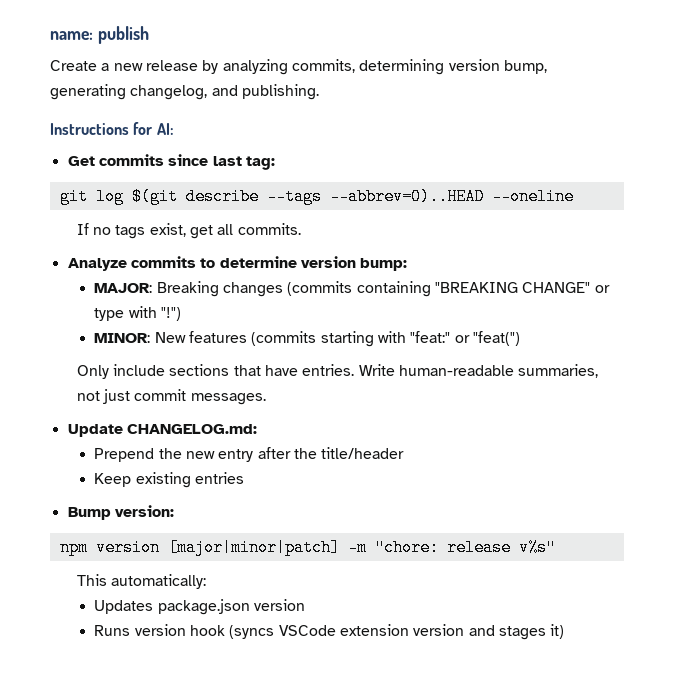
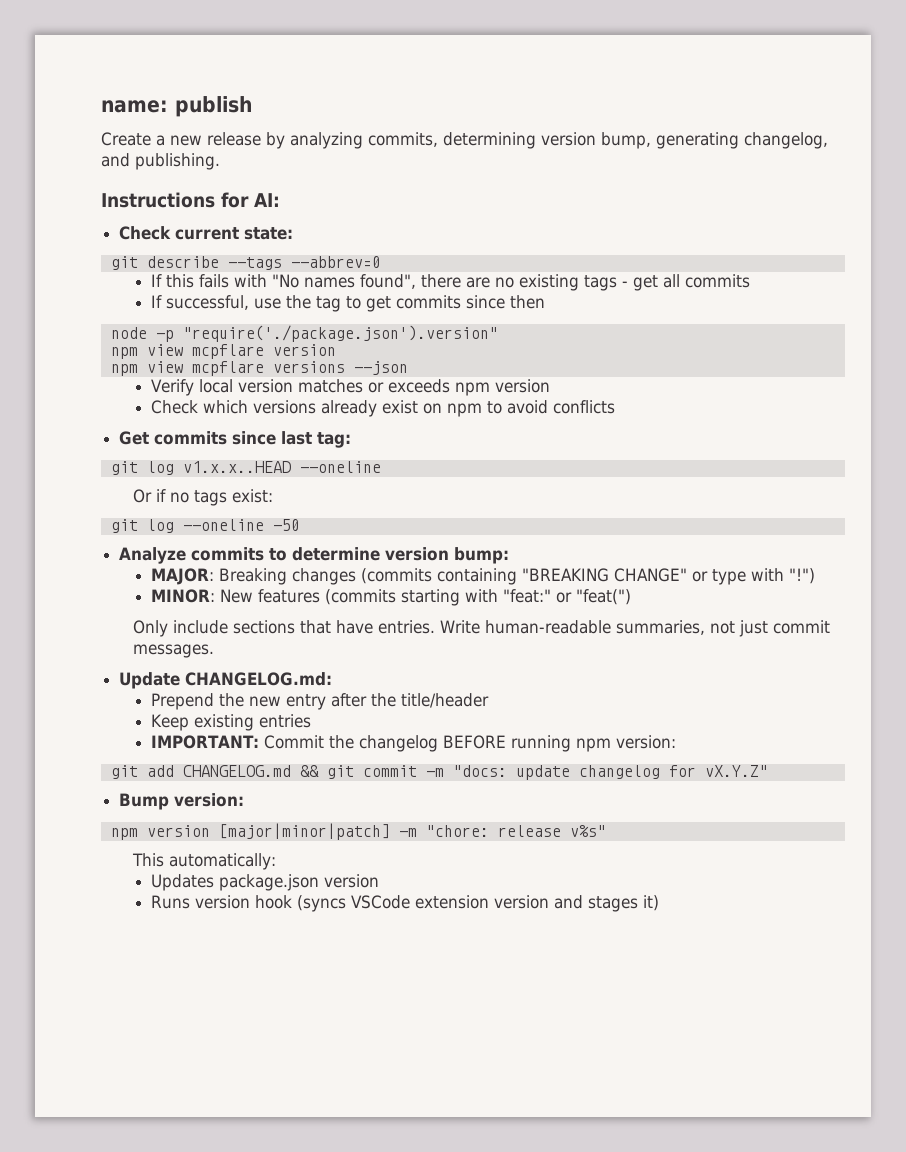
(174, 129) none -> [119,226,294,240] [110,256,381,270] [151,274,751,291] [151,295,546,312] [110,325,498,342] [110,344,336,359] [110,361,408,376] [151,379,551,396] [151,400,616,417] // Check current state: // git describe --tags --abbrev=0 // If this fails with "No names found", there are no existing tags - get all commits // If successful, use the tag to get commits since then // node -p "require('./package.json').version" // npm view mcpflare version // npm view mcpflare versions --json // Verify local version matches or exceeds npm version // Check which versions already exist on npm to avoid conflicts
[131,188,574,205] [76,223,301,239] $(git describe --tags --abbrev=0)..HEAD --oneline // If no tags exist, get all commits. -> [182,461,381,473] [132,489,273,506] [110,519,300,533] v1.x.x..HEAD --oneline // Or if no tags exist: // git log --oneline -50
(244, 478) none -> [151,735,677,752] [110,765,768,780] // IMPORTANT: Commit the changelog BEFORE running npm version: // git add CHANGELOG.md && git commit -m "docs: update changelog for vX.Y.Z"

